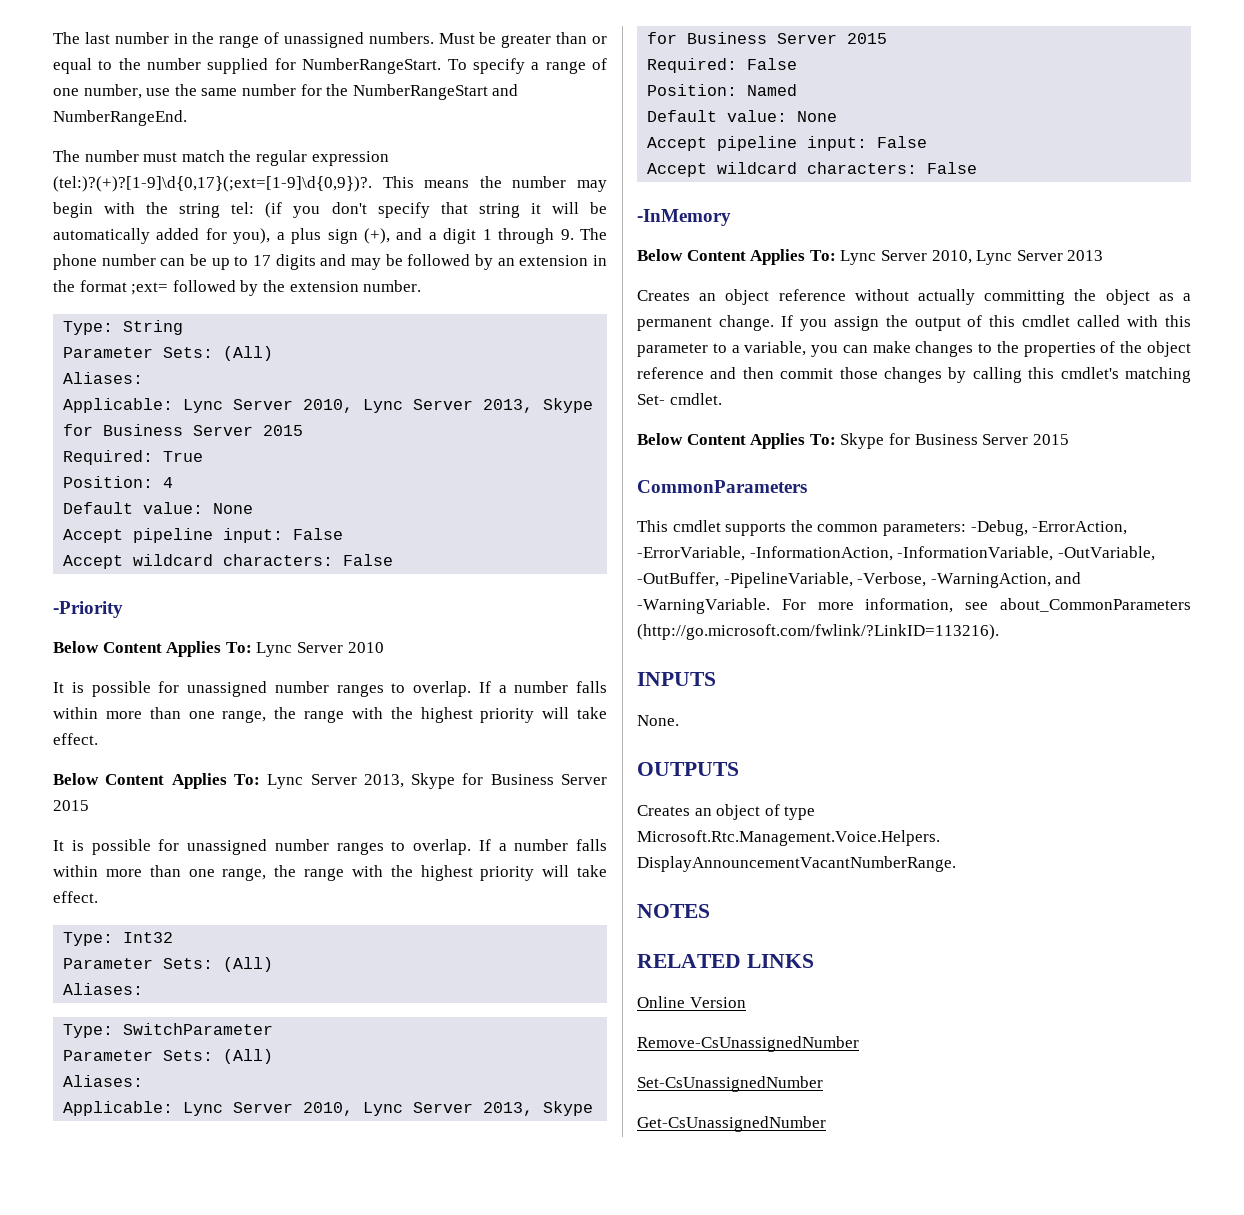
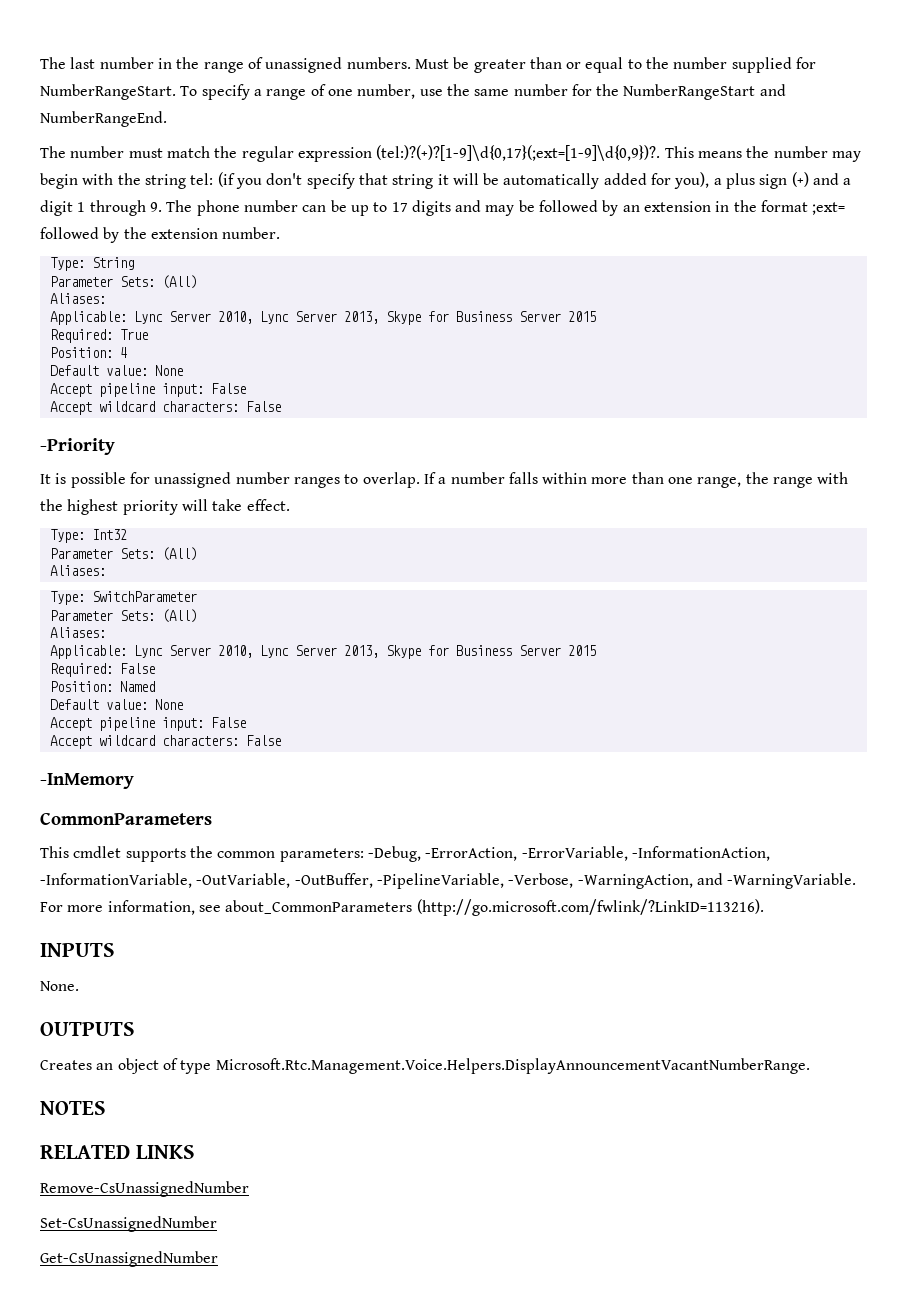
[364,228,390,244] (+), -> [791,172,809,187] (+)
[53,641,384,657] [53,681,607,697] [53,707,607,723] [53,733,98,745] [53,773,608,789] [53,800,89,811] // Below Content Applies To: Lync Server 2010 // It is possible for unassigned number ranges to overlap. If a number falls within more than one range, the range with the highest priority will take effect. // Below Content Applies To: Lync Server 2013, Skype for Business Server 2015 -> (115, 446) none
[637,249,1104,265] [637,289,1191,305] [637,315,1191,331] [637,341,1191,357] [637,367,1191,383] [637,393,722,405] [637,433,1069,449] // Below Content Applies To: Lync Server 2010, Lync Server 2013 // Creates an object reference without actually committing the object as a permanent change. If you assign the output of this cmdlet called with this parameter to a variable, you can make changes to the properties of the object reference and then commit those changes by calling this cmdlet's matching Set- cmdlet. // Below Content Applies To: Skype for Business Server 2015 -> (134, 781) none
[637,996,746,1008] // Online Version -> (195, 1152) none

